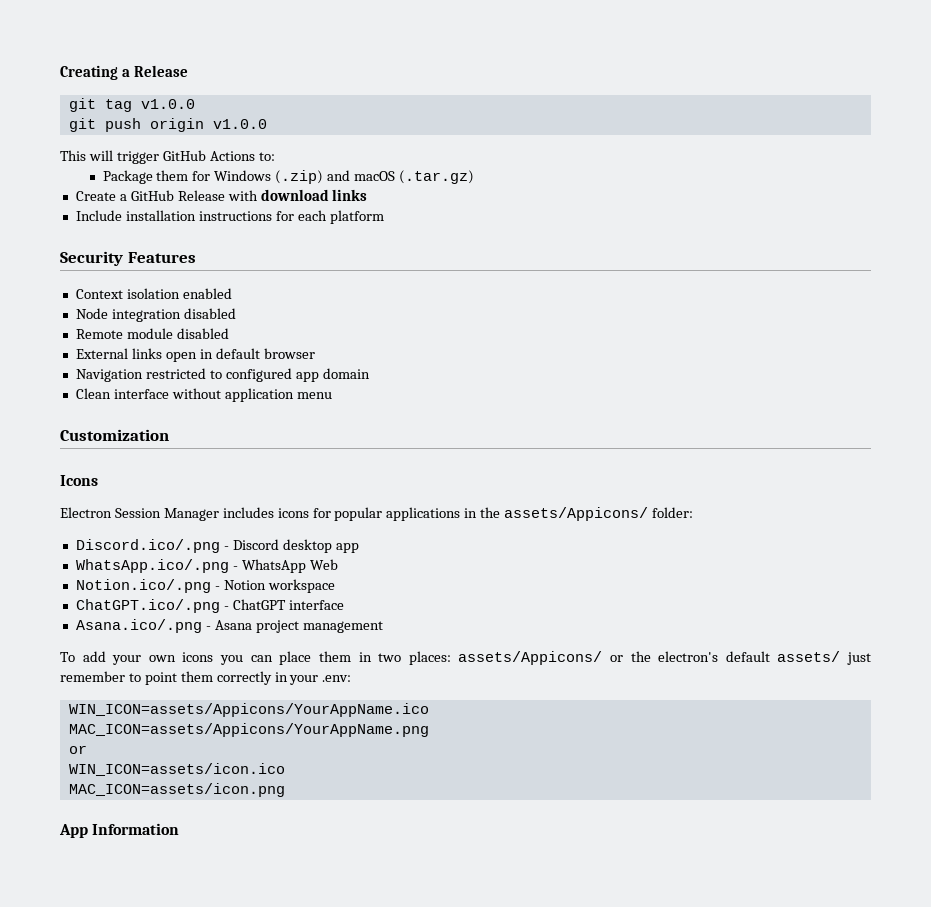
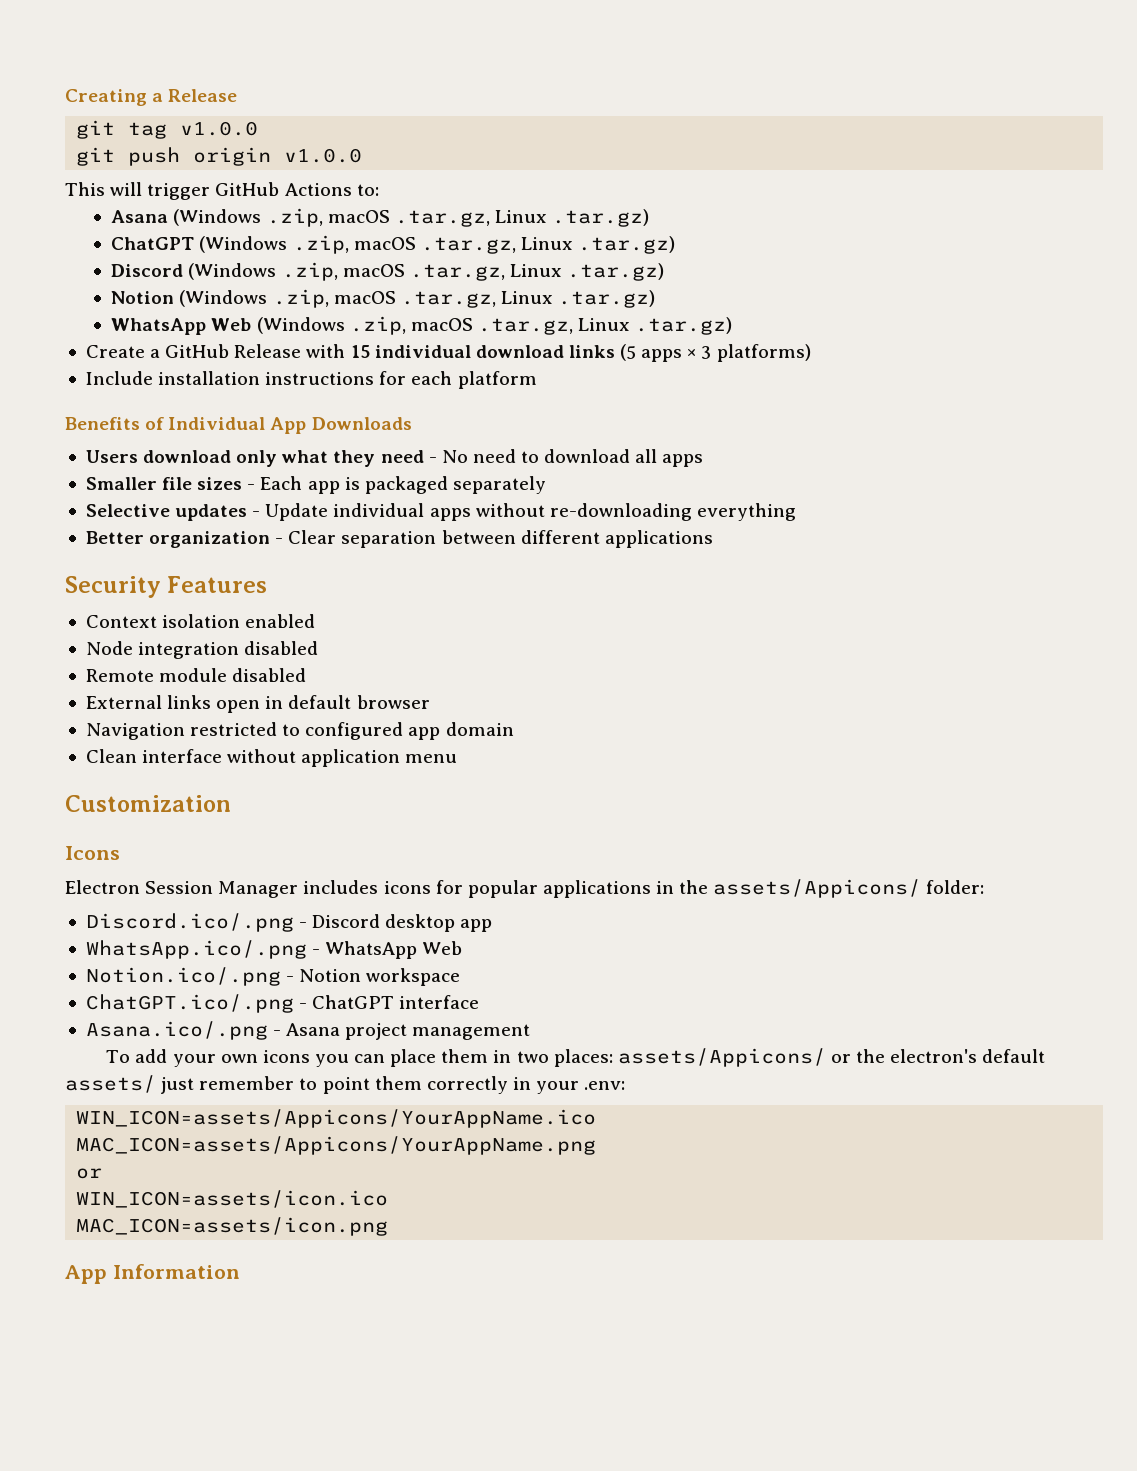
[102,170,474,184] Package them for Windows (.zip) and macOS (.tar.gz) -> [111,208,650,227] [111,235,676,254] [111,262,665,281] [111,289,656,308] [111,316,733,335] Asana (Windows .zip, macOS .tar.gz, Linux .tar.gz) // ChatGPT (Windows .zip, macOS .tar.gz, Linux .tar.gz) // Discord (Windows .zip, macOS .tar.gz, Linux .tar.gz) // Notion (Windows .zip, macOS .tar.gz, Linux .tar.gz) // WhatsApp Web (Windows .zip, macOS .tar.gz, Linux .tar.gz)
(258, 195) none -> [350,345,471,358] 15 individual
(368, 195) none -> [620,344,811,362] (5 apps × 3 platforms)
(384, 217) none -> [65,417,412,434] [85,449,704,467] [85,476,546,494] [85,503,796,521] [85,530,713,548] // Benefits of Individual App Downloads // Users download only what they need - No need to download all apps // Smaller file sizes - Each app is packaged separately // Selective updates - Update individual apps without re-downloading everything // Better organization - Clear separation between different applications

